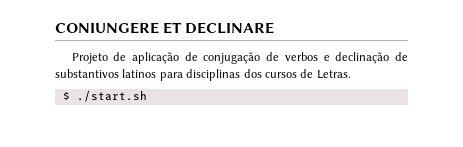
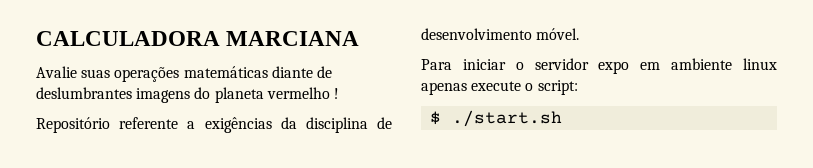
[55,22,275,34] [71,52,408,64] [55,69,351,81] CONIUNGERE ET DECLINARE // Projeto de aplicação de conjugação de verbos e declinação de substantivos latinos para disciplinas dos cursos de Letras. -> [36,31,360,46] [36,66,332,82] [36,87,339,103] [36,117,392,133] [421,28,580,40] [421,58,777,74] [421,80,578,95] CALCULADORA MARCIANA // Avalie suas operações matemáticas diante de deslumbrantes imagens do planeta vermelho ! // Repositório referente a exigências da disciplina de desenvolvimento móvel. // Para iniciar o servidor expo em ambiente linux apenas execute o script:

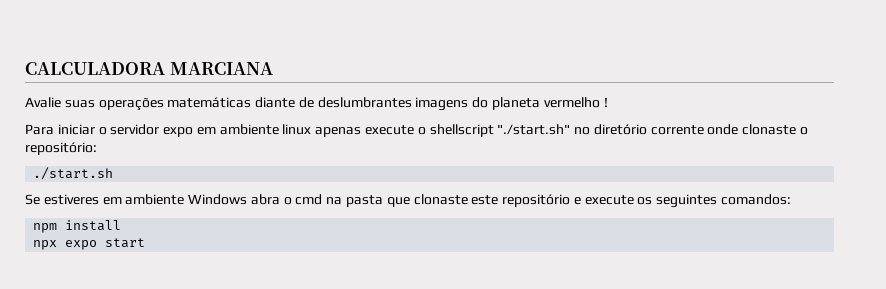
[36,117,392,133] [421,28,580,40] // Repositório referente a exigências da disciplina de desenvolvimento móvel. -> (608, 102) none
[537,80,578,95] [430,110,563,127] script: // $ ./start.sh -> [429,124,809,137] [25,142,97,155] [33,167,114,180] [25,194,792,208] [33,220,122,233] [33,238,146,250] shellscript "./start.sh" no diretório corrente onde clonaste o repositório: // ./start.sh // Se estiveres em ambiente Windows abra o cmd na pasta que clonaste este repositório e execute os seguintes comandos: // npm install // npx expo start

